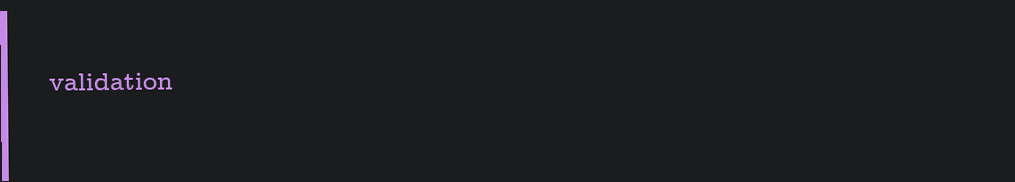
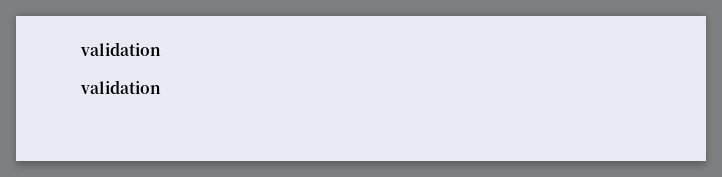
[48,72,173,91] validation -> [80,42,161,56] [80,80,161,94] validation // validation

